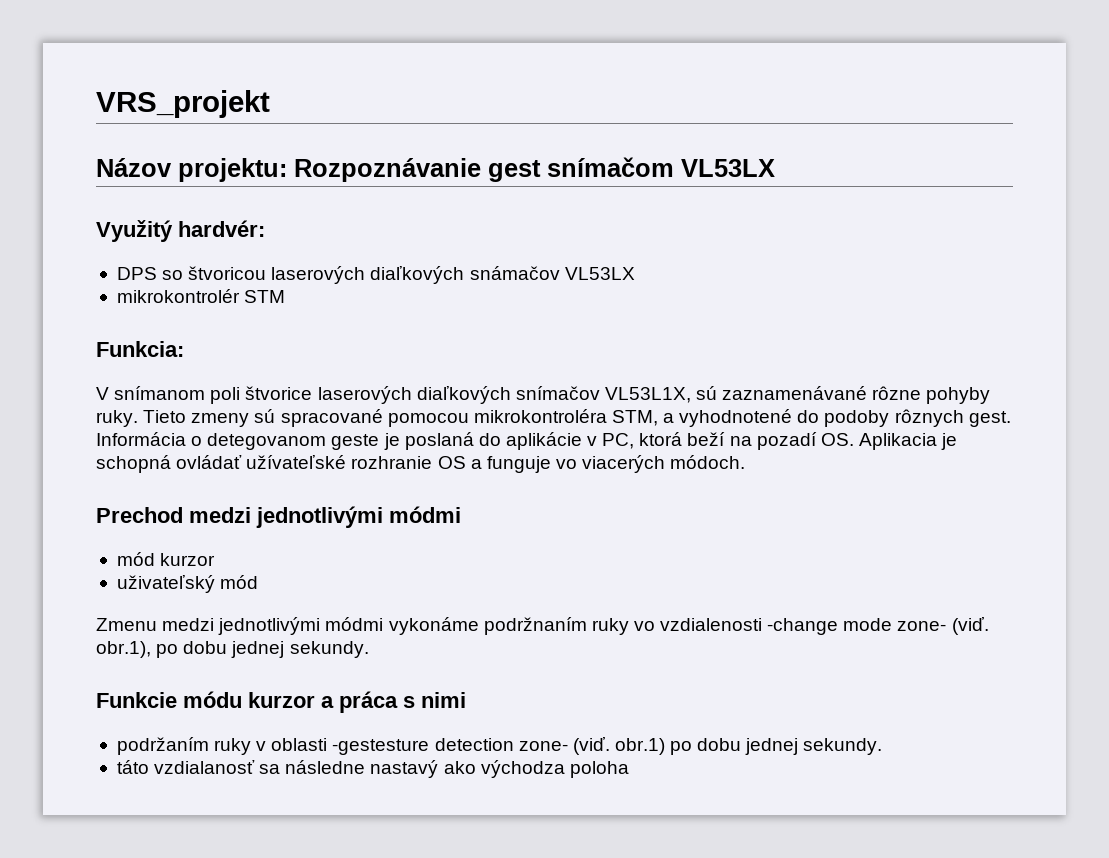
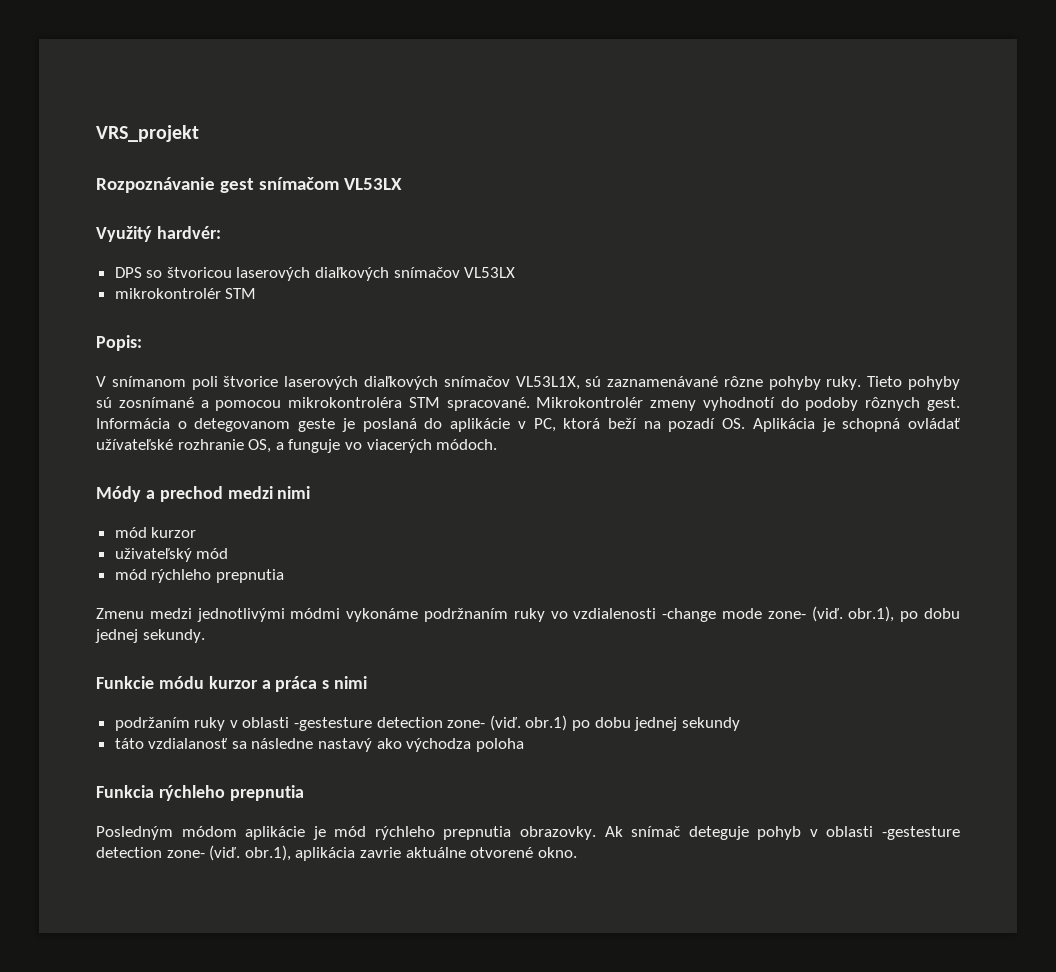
[96,158,287,182] Názov projektu: -> (199, 133) none
[469,266,560,280] snámačov -> [393,267,460,278] snímačov
[96,341,184,357] Funkcia: -> [96,335,142,351] Popis:
[191,409,793,427] zmeny sú spracované pomocou mikrokontroléra STM, a vyhodnotené -> [908,376,961,390] [96,397,775,411] pohyby sú zosnímané a pomocou mikrokontroléra STM spracované. Mikrokontrolér zmeny vyhodnotí
[858,433,937,450] Aplikacia -> [752,418,815,432] Aplikácia
[437,456,466,469] OS -> [248,439,272,453] OS,
[96,506,461,528] Prechod medzi jednotlivými módmi -> [96,486,311,502] Módy a prechod medzi nimi
(259, 582) none -> [114,569,284,583] // mód rýchleho prepnutia
[803,738,883,755] sekundy. -> [681,717,740,731] sekundy
(629, 769) none -> [96,785,304,801] [96,826,960,840] [96,845,577,861] // Funkcia rýchleho prepnutia // Posledným módom aplikácie je mód rýchleho prepnutia obrazovky. Ak snímač deteguje pohyb v oblasti -gestesture detection zone- (viď. obr.1), aplikácia zavrie aktuálne otvorené okno.

